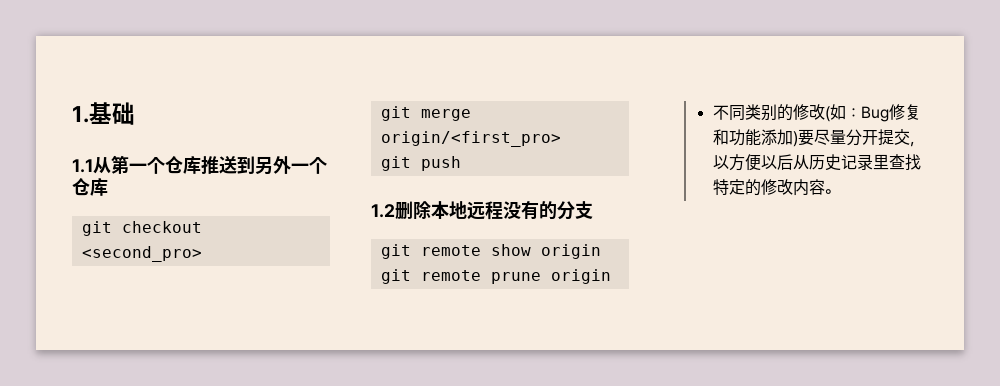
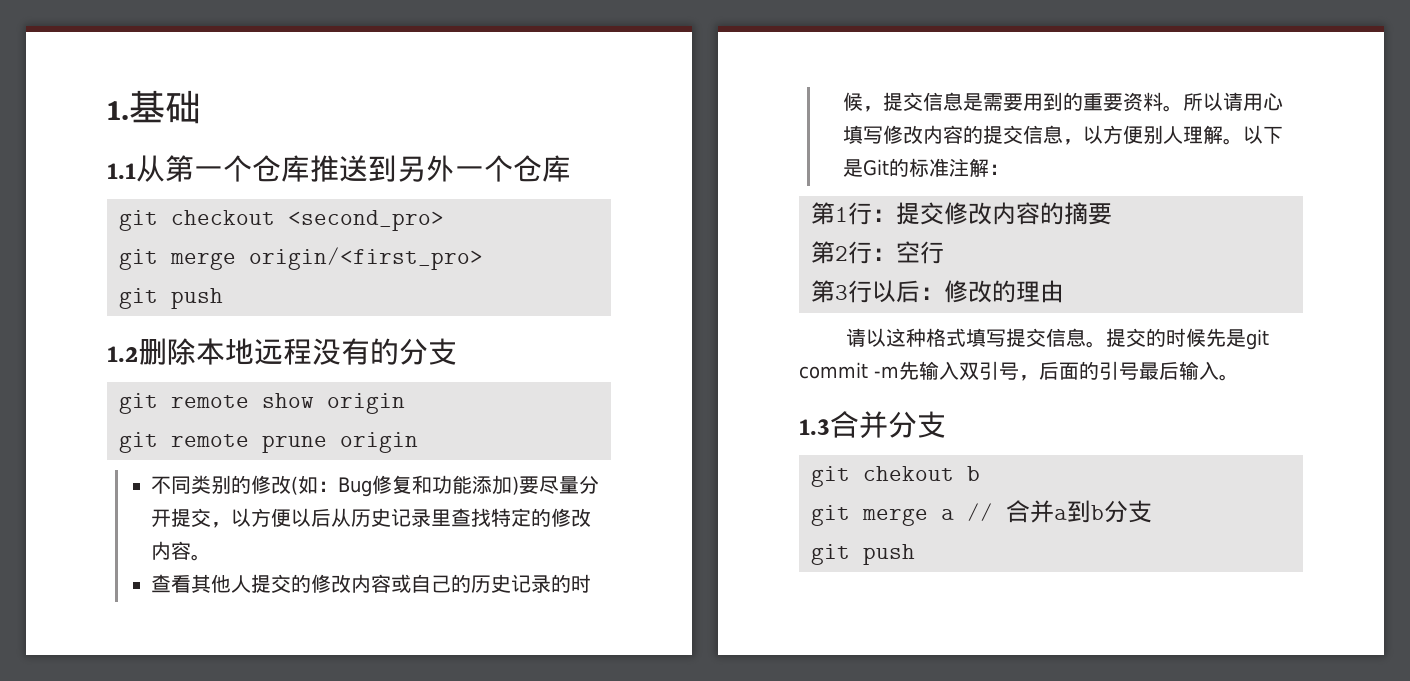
(840, 191) none -> [151,574,592,593] [843,92,1284,112] [843,125,1284,145] [843,158,1010,177] [811,202,1112,225] [811,241,944,264] [811,280,1064,303] [845,328,1269,350] [799,361,1239,381] [799,411,946,439] [811,466,980,487] [811,500,1152,526] [811,544,915,565] // 查看其他人提交的修改内容或自己的历史记录的时候，提交信息是需要用到的重要资料。所以请用心填写修改内容的提交信息，以方便别人理解。以下是Git的标准注解： // 第1行：提交修改内容的摘要 // 第2行：空行 // 第3行以后：修改的理由 // 请以这种格式填写提交信息。提交的时候先是git commit -m先输入双引号，后面的引号最后输入。 // 1.3合并分支 // git chekout b // git merge a // 合并a到b分支 // git push

